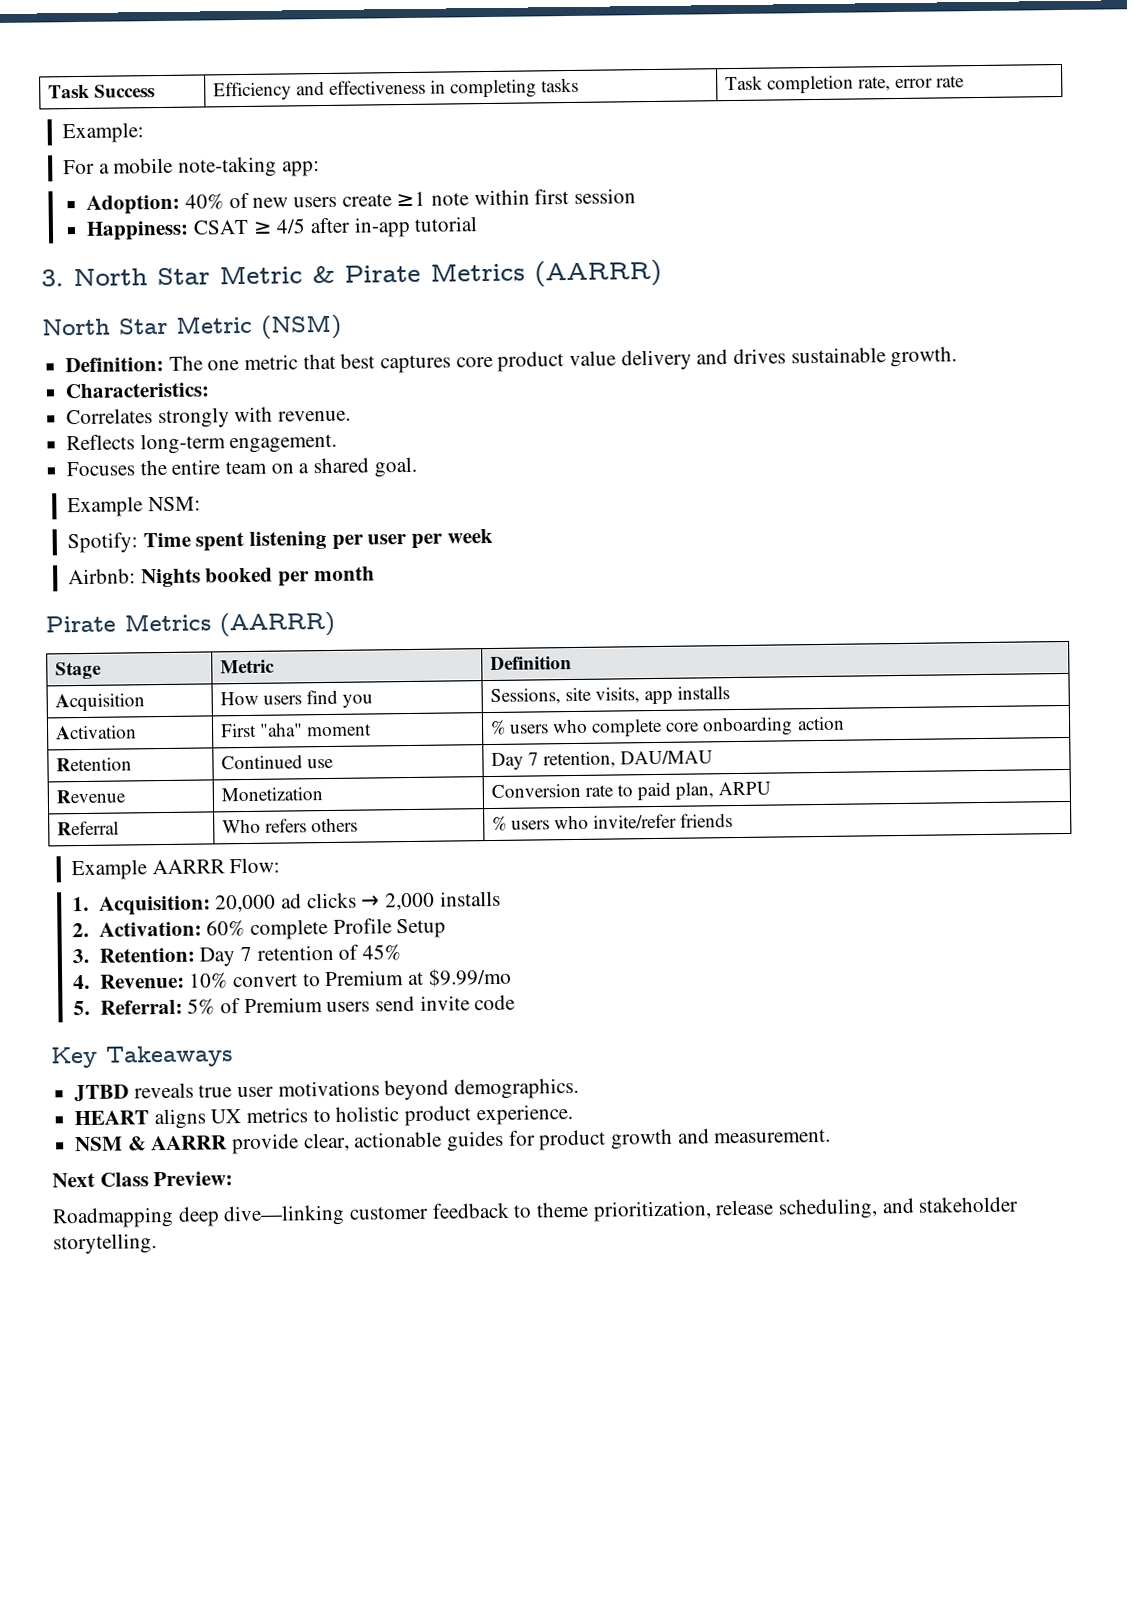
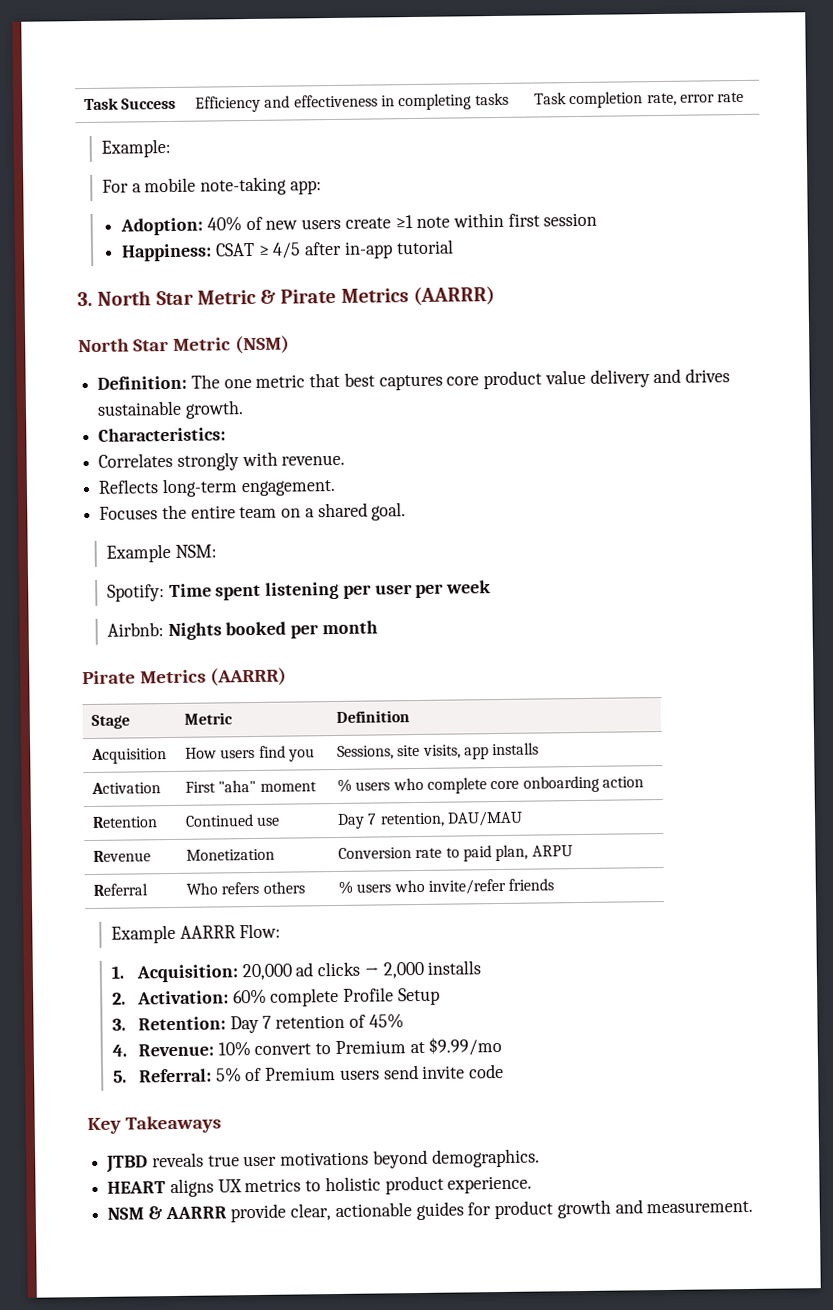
[52,1171,234,1188] [52,1196,1020,1229] [53,1233,157,1255] // Next Class Preview: // Roadmapping deep dive—linking customer feedback to theme prioritization, release scheduling, and stakeholder storytelling. -> (754, 1207) none

